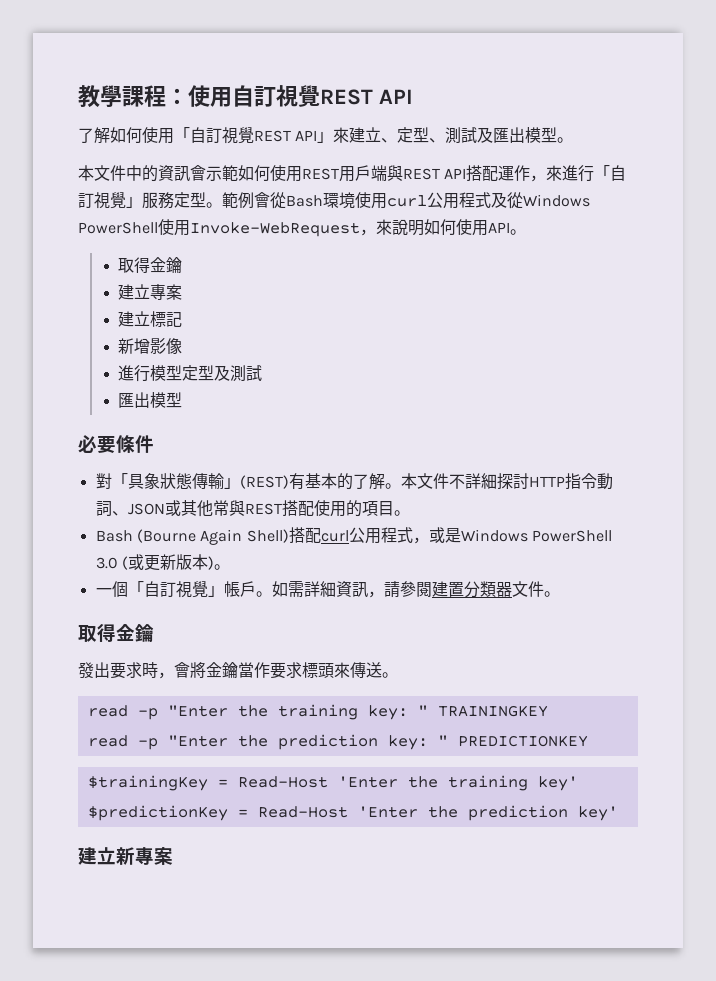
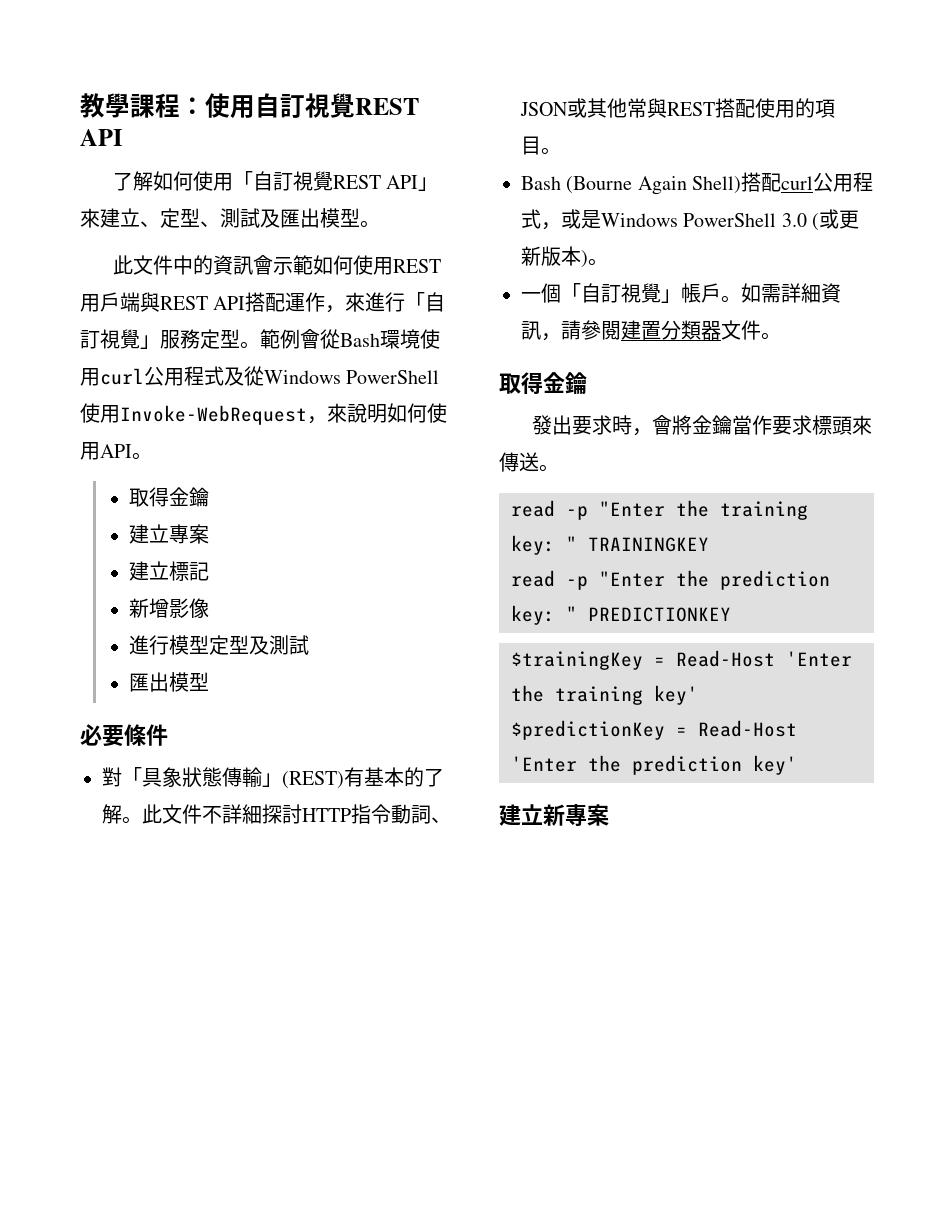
[78,165,94,181] 本 -> [112,255,133,275] 此
[400,473,417,489] 本 -> [142,804,162,824] 此

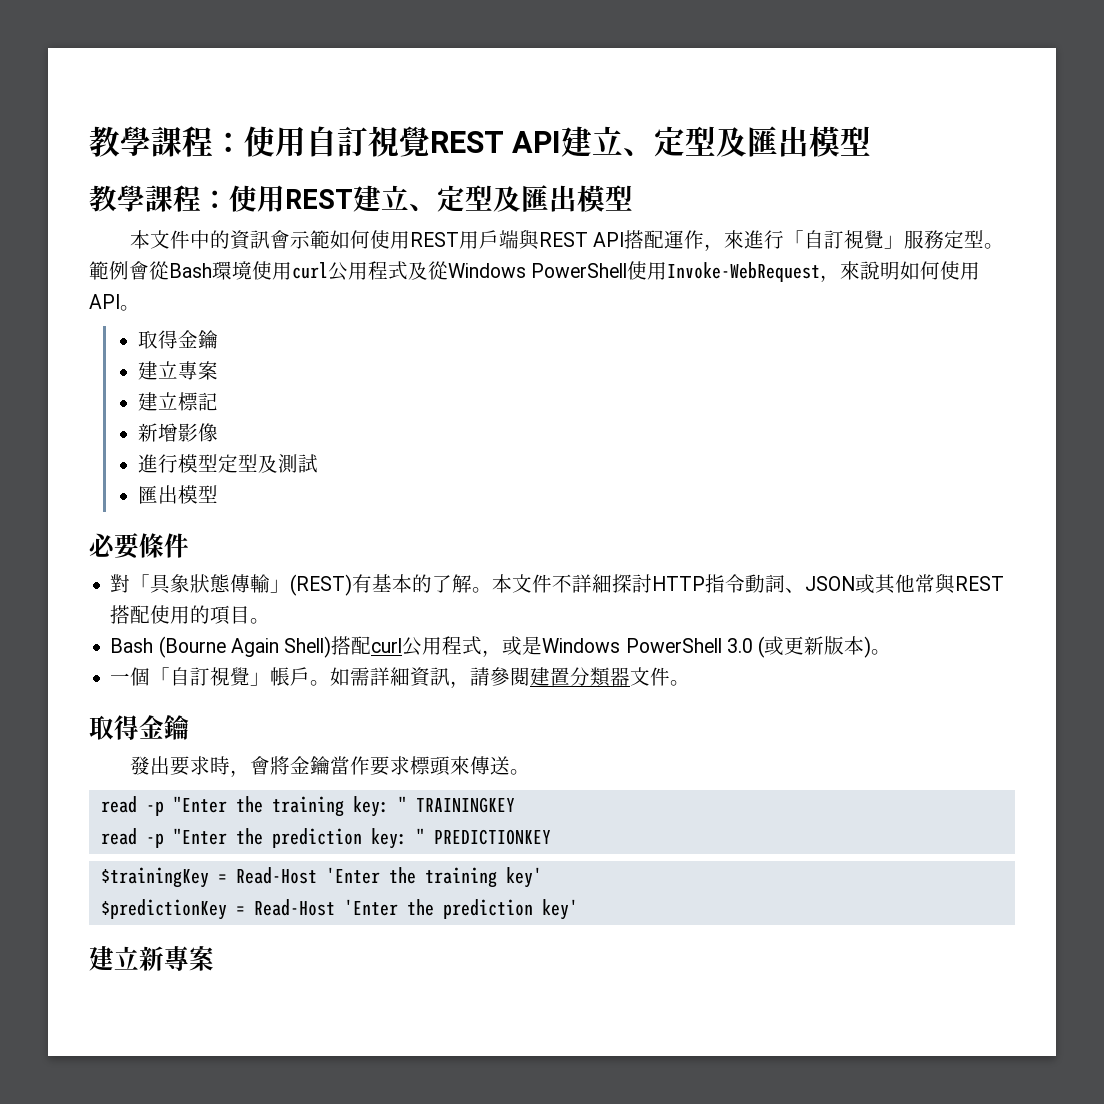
[112,171,438,191] [80,208,380,228] [112,255,133,275] // 了解如何使用「自訂視覺REST API」來建立、定型、測試及匯出模型。 // 此 -> [561,126,872,157] [89,185,633,212] [130,230,151,249] 建立、定型及匯出模型 // 教學課程：使用REST建立、定型及匯出模型 // 本
[142,804,162,824] 此 -> [492,574,513,593] 本

